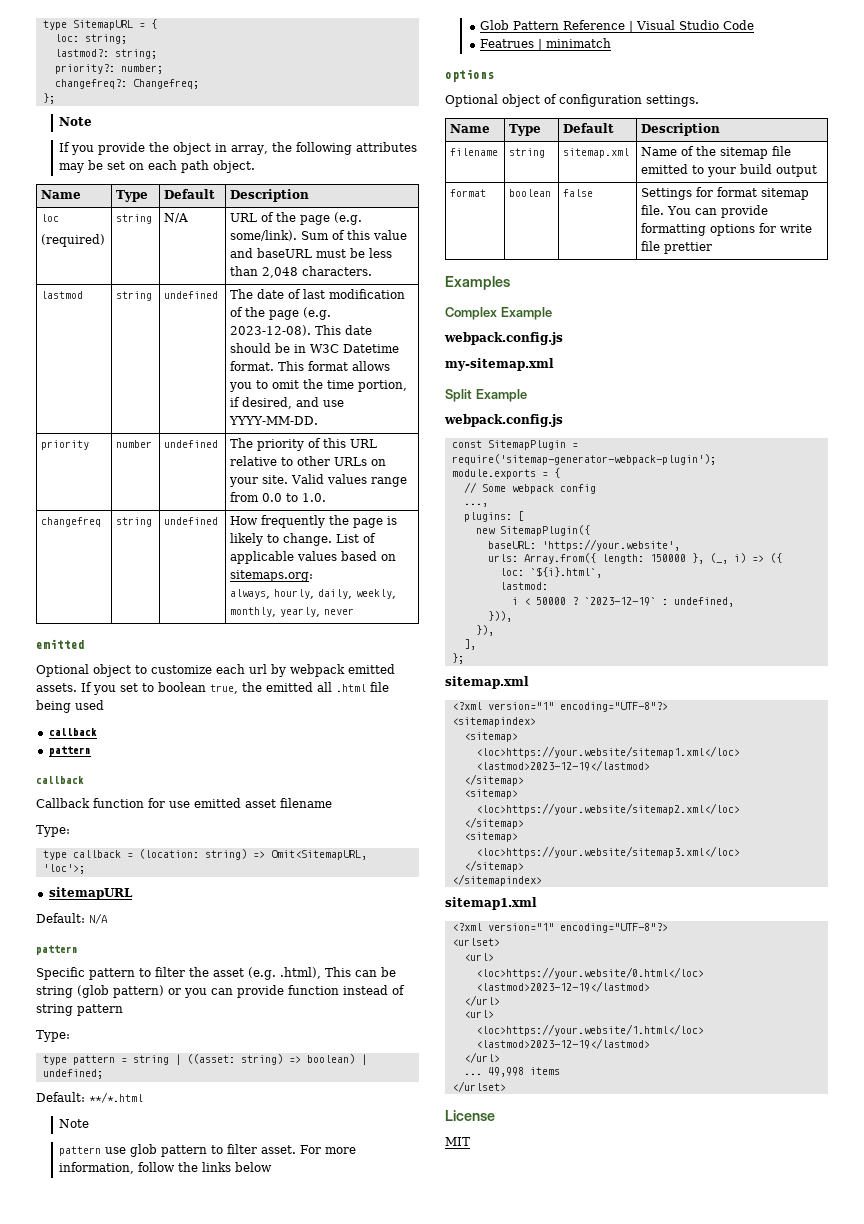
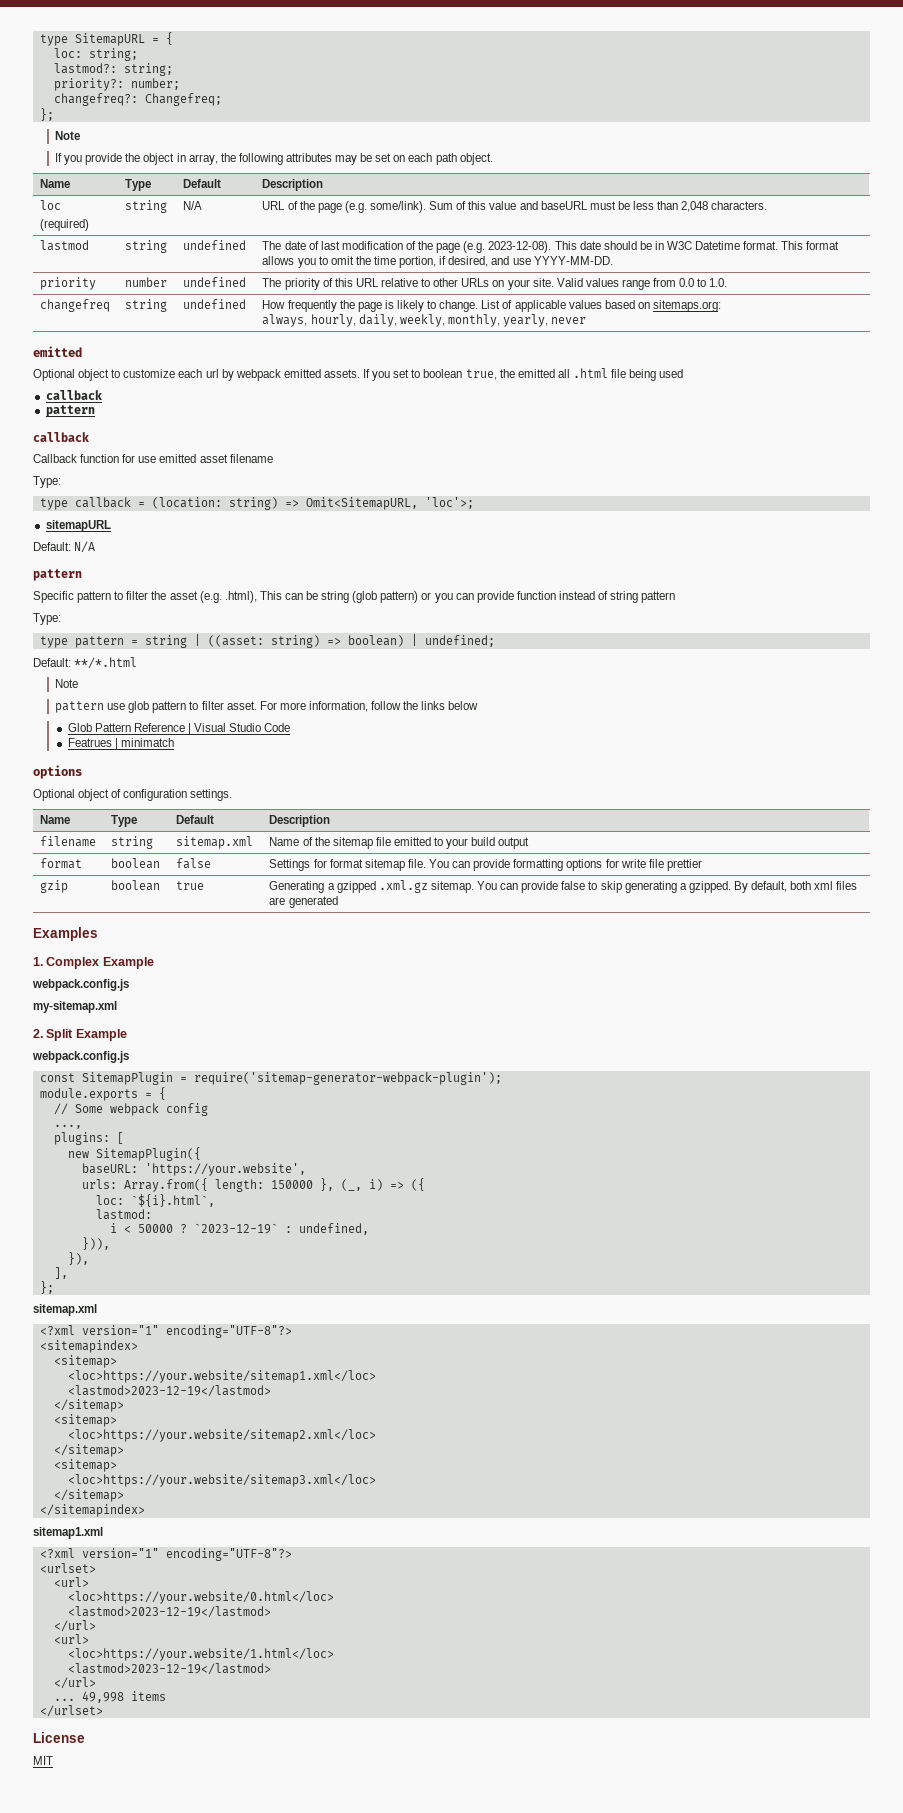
(713, 248) none -> [40,880,69,893] [111,880,161,891] [176,881,205,890] [269,880,858,893] [269,896,338,908] // gzip | boolean | true | Generating a gzipped .xml.gz sitemap. You can provide false to skip generating a gzipped. By default, both xml files are generated
(510, 283) none -> [33,957,43,966] 1.
(554, 364) none -> [33,1029,43,1038] 2.

